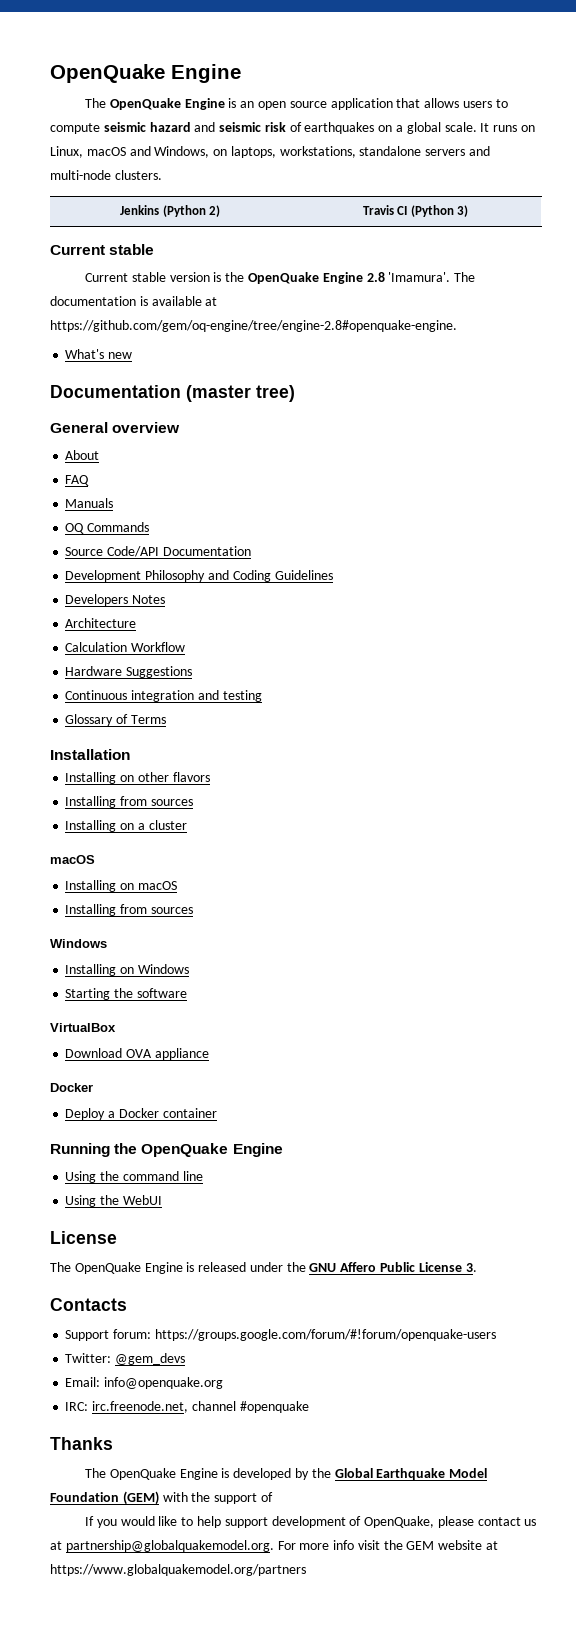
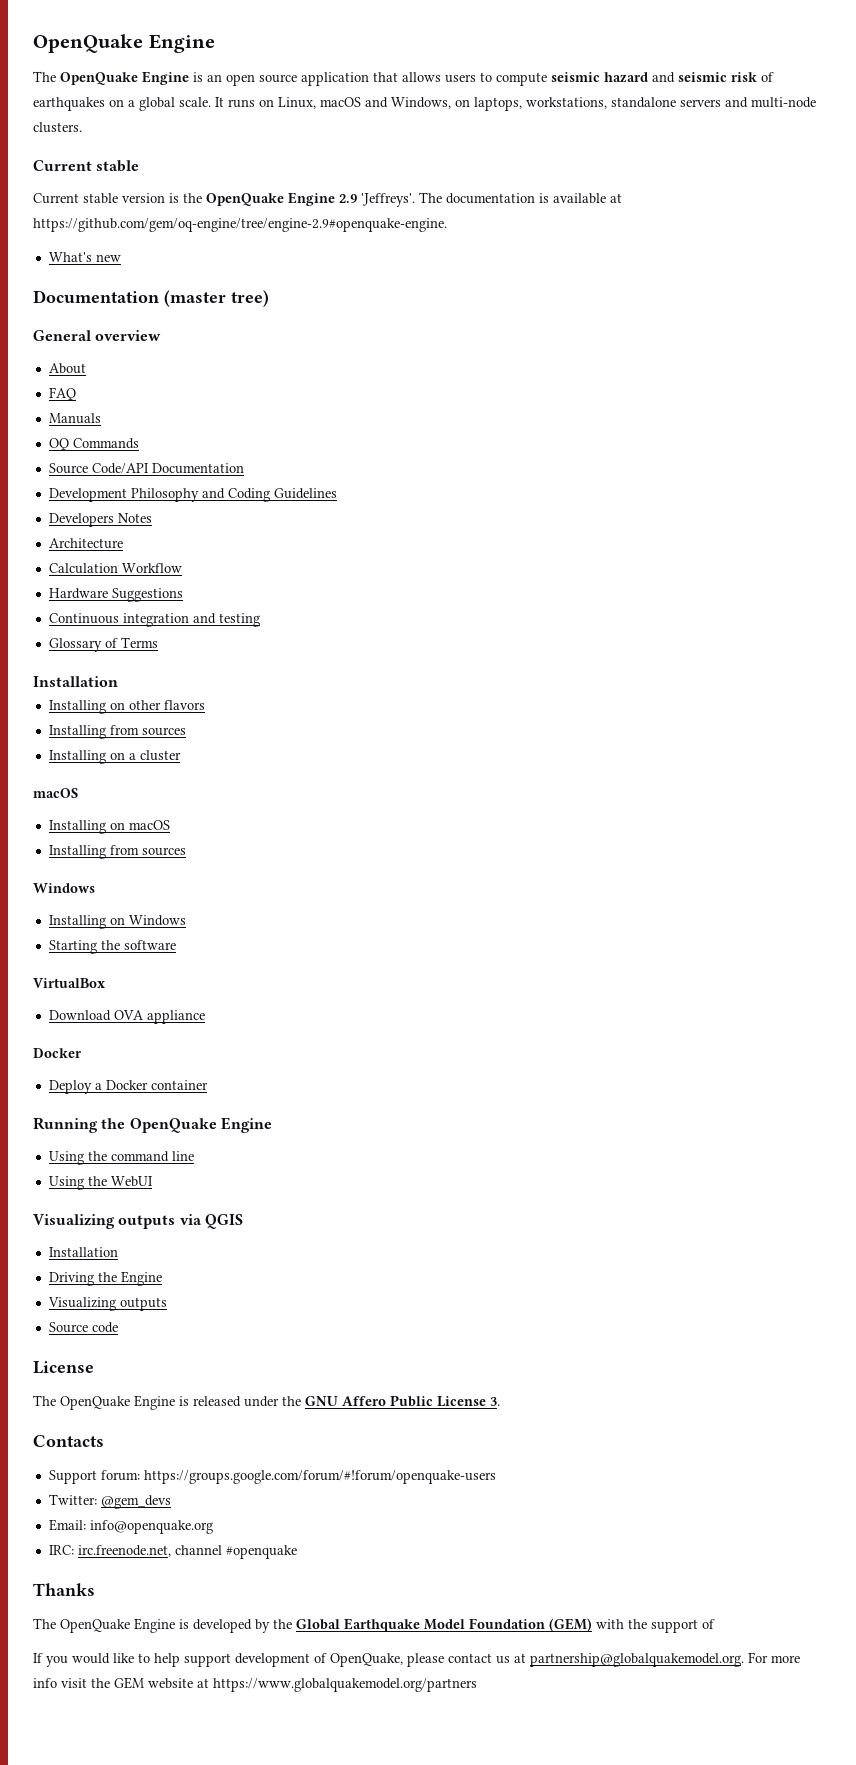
[120,205,220,217] [362,205,469,217] // Jenkins (Python 2) | Travis CI (Python 3) -> (82, 127) none
[366,272,451,282] 2.8 'Imamura'. -> [339,193,415,207] 2.9 'Jeffreys'.
[50,320,457,332] https://github.com/gem/oq-engine/tree/engine-2.8#openquake-engine. -> [33,218,447,232] https://github.com/gem/oq-engine/tree/engine-2.9#openquake-engine.
(162, 1200) none -> [33,1214,243,1229] [48,1247,118,1257] [48,1271,162,1286] [47,1297,167,1311] [48,1322,118,1333] // Visualizing outputs via QGIS // Installation // Driving the Engine // Visualizing outputs // Source code

